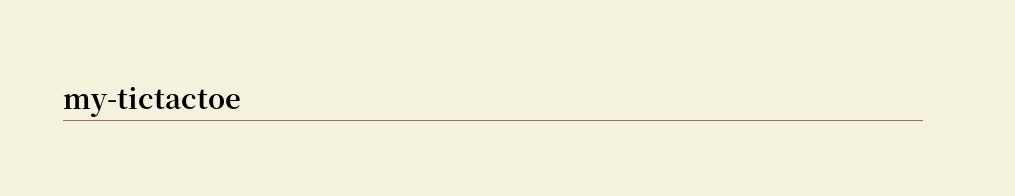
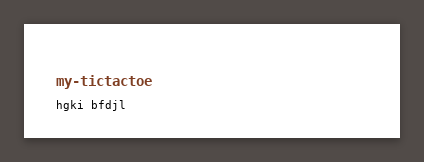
(241, 102) none -> [56,100,126,111] // hgki bfdjl

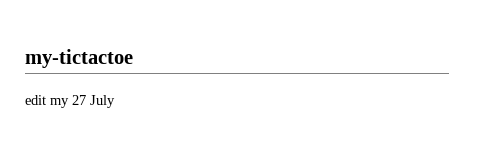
[56,100,126,111] hgki bfdjl -> [25,95,115,108] edit my 27 July

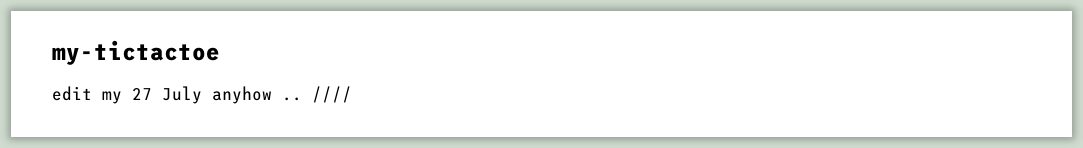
(115, 101) none -> [212,86,352,104] anyhow .. ////

